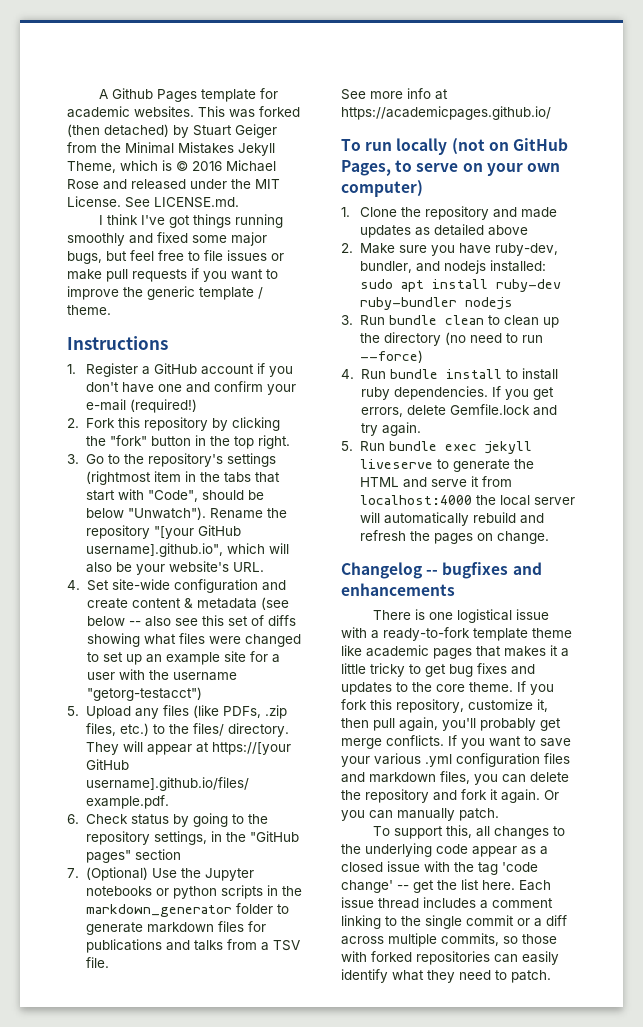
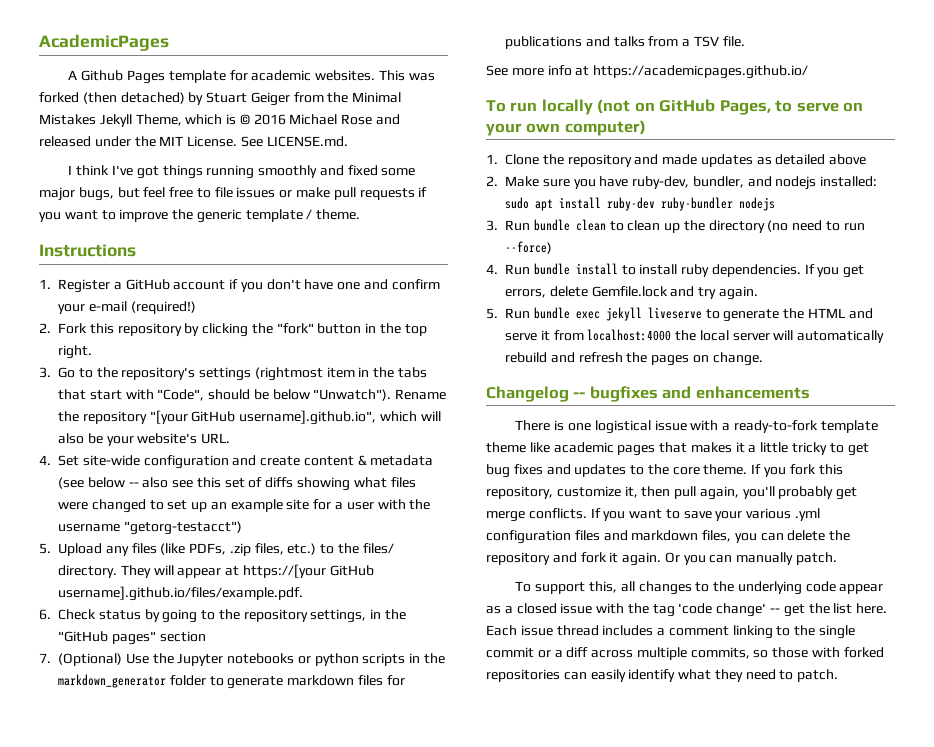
(98, 94) none -> [39,34,169,51] AcademicPages //

